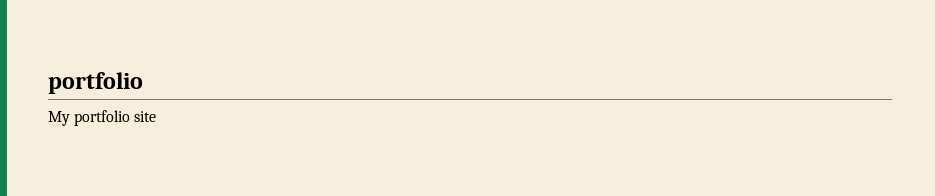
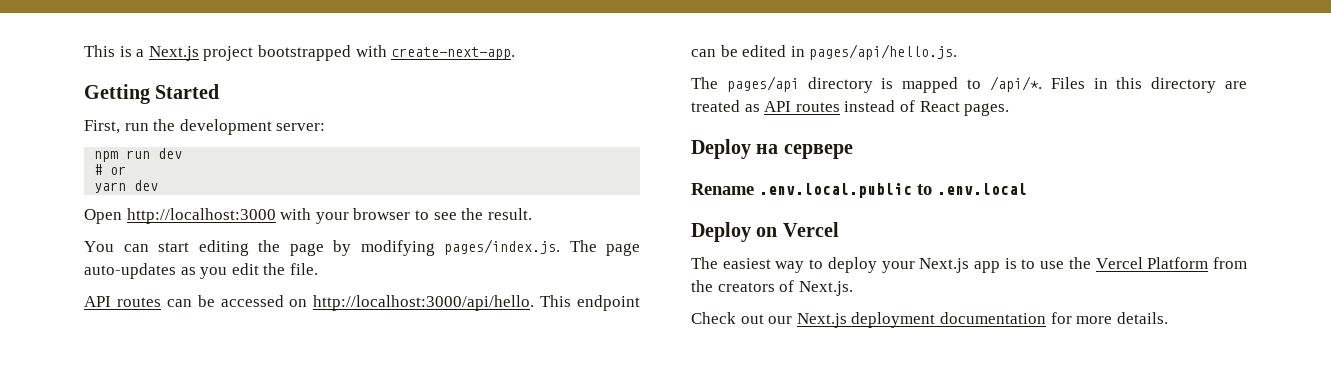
[48,72,143,94] [48,110,157,126] portfolio // My portfolio site -> [84,45,516,61] [84,84,220,104] [84,119,326,135] [94,148,183,162] [94,164,127,175] [94,180,159,193] [84,208,532,224] [84,239,640,256] [84,263,318,279] [84,295,640,311] [691,44,958,60] [691,76,1247,93] [691,100,1010,116] [691,139,853,159] [691,183,1027,198] [691,222,839,242] [691,257,1247,273] [691,280,853,296] [691,312,1168,328] This is a Next.js project bootstrapped with create-next-app. // Getting Started // First, run the development server: // npm run dev // # or // yarn dev // Open http://localhost:3000 with your browser to see the result. // You can start editing the page by modifying pages/index.js. The page auto-updates as you edit the file. // API routes can be accessed on http://localhost:3000/api/hello. This endpoint can be edited in pages/api/hello.js. // The pages/api directory is mapped to /api/*. Files in this directory are treated as API routes instead of React pages. // Deploy на сервере // Rename .env.local.public to .env.local // Deploy on Vercel // The easiest way to deploy your Next.js app is to use the Vercel Platform from the creators of Next.js. // Check out our Next.js deployment documentation for more details.

